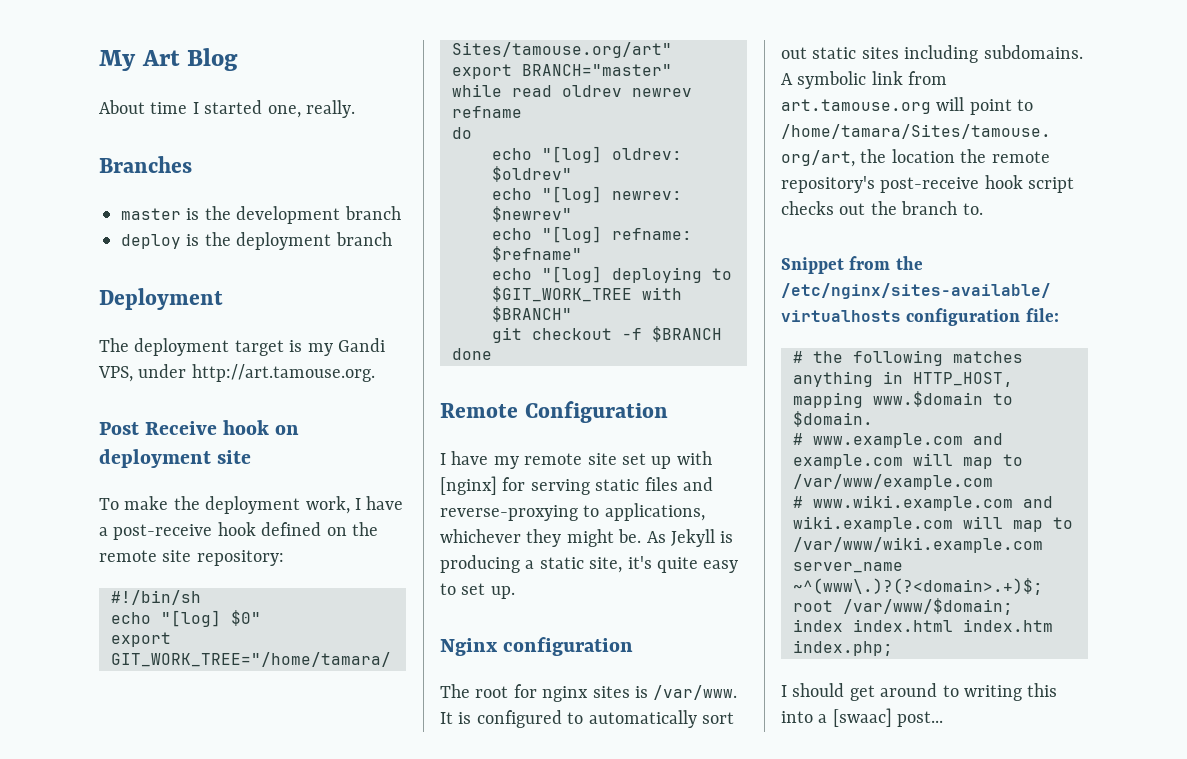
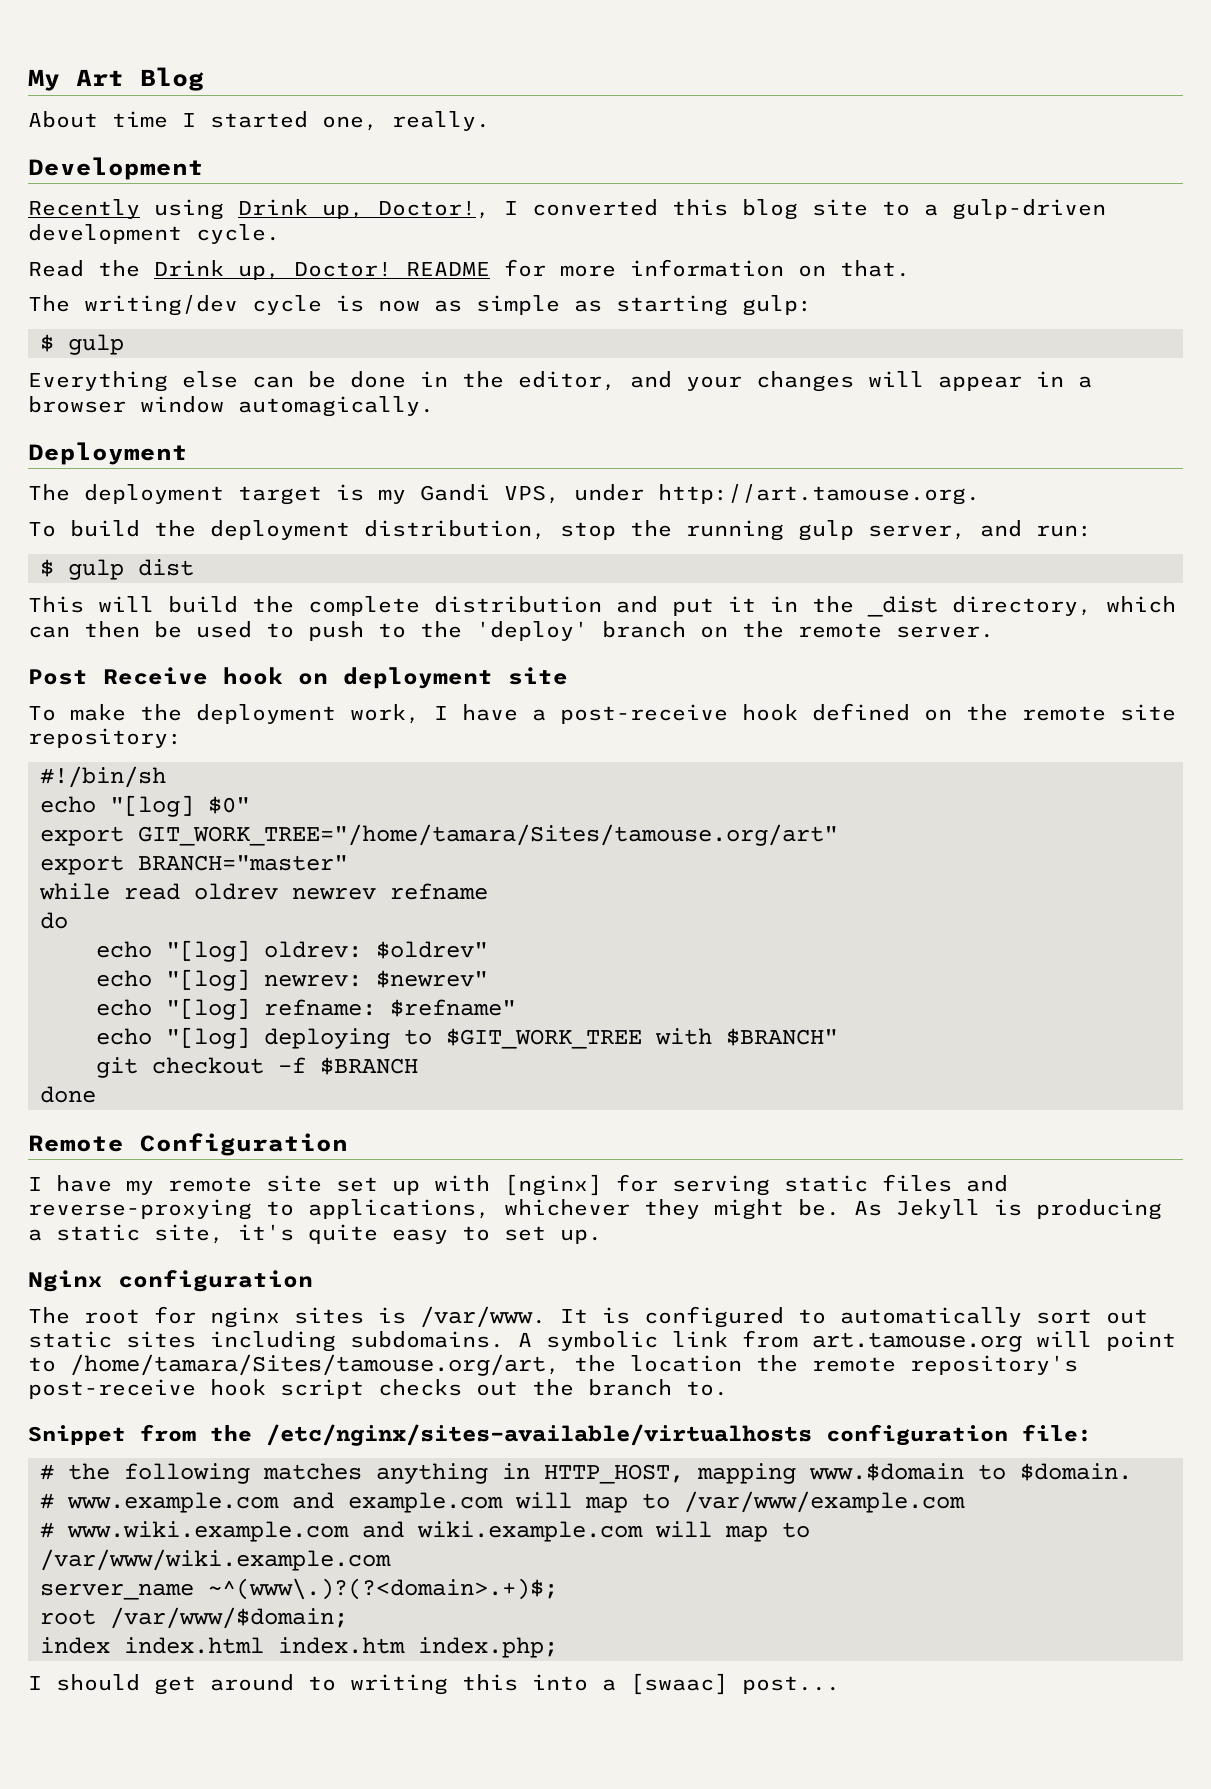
[99,156,192,173] [121,206,401,224] [121,232,392,250] Branches // master is the development branch // deploy is the deployment branch -> [28,157,204,180] [28,199,1106,220] [28,224,280,244] [28,259,910,280] [28,295,812,316] [40,334,124,355] [28,371,1092,392] [28,396,434,417] Development // Recently using Drink up, Doctor!, I converted this blog site to a gulp-driven development cycle. // Read the Drink up, Doctor! README for more information on that. // The writing/dev cycle is now as simple as starting gulp: // $ gulp // Everything else can be done in the editor, and your changes will appear in a browser window automagically.
(375, 373) none -> [28,520,1092,541] [40,559,194,580] [28,596,1176,617] [28,621,994,641] // To build the deployment distribution, stop the running gulp server, and run: // $ gulp dist // This will build the complete distribution and put it in the _dist directory, which can then be used to push to the 'deploy' branch on the remote server.

